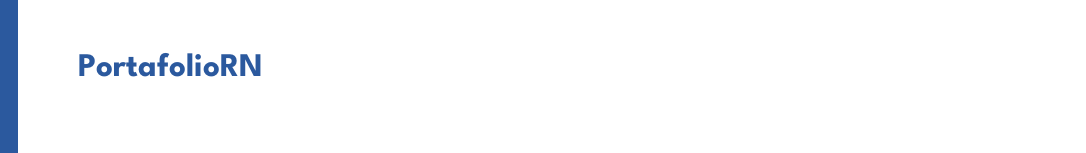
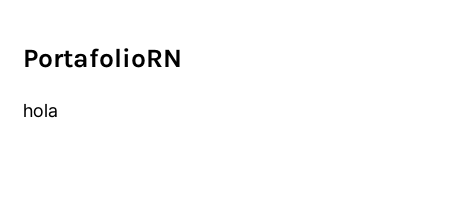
(263, 64) none -> [23,103,58,118] // hola

